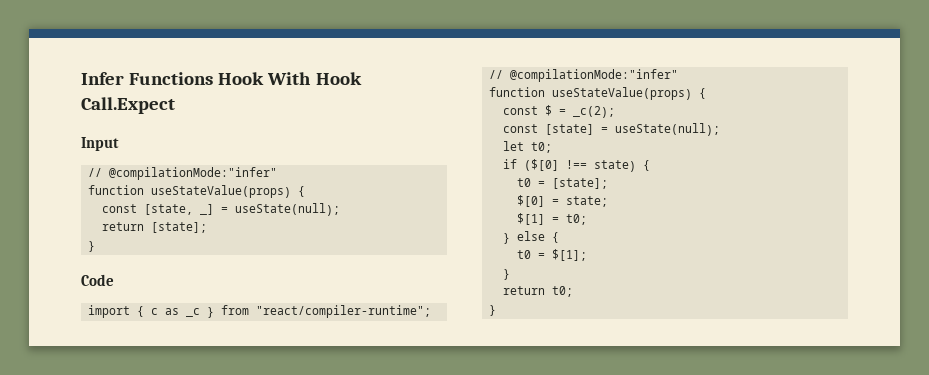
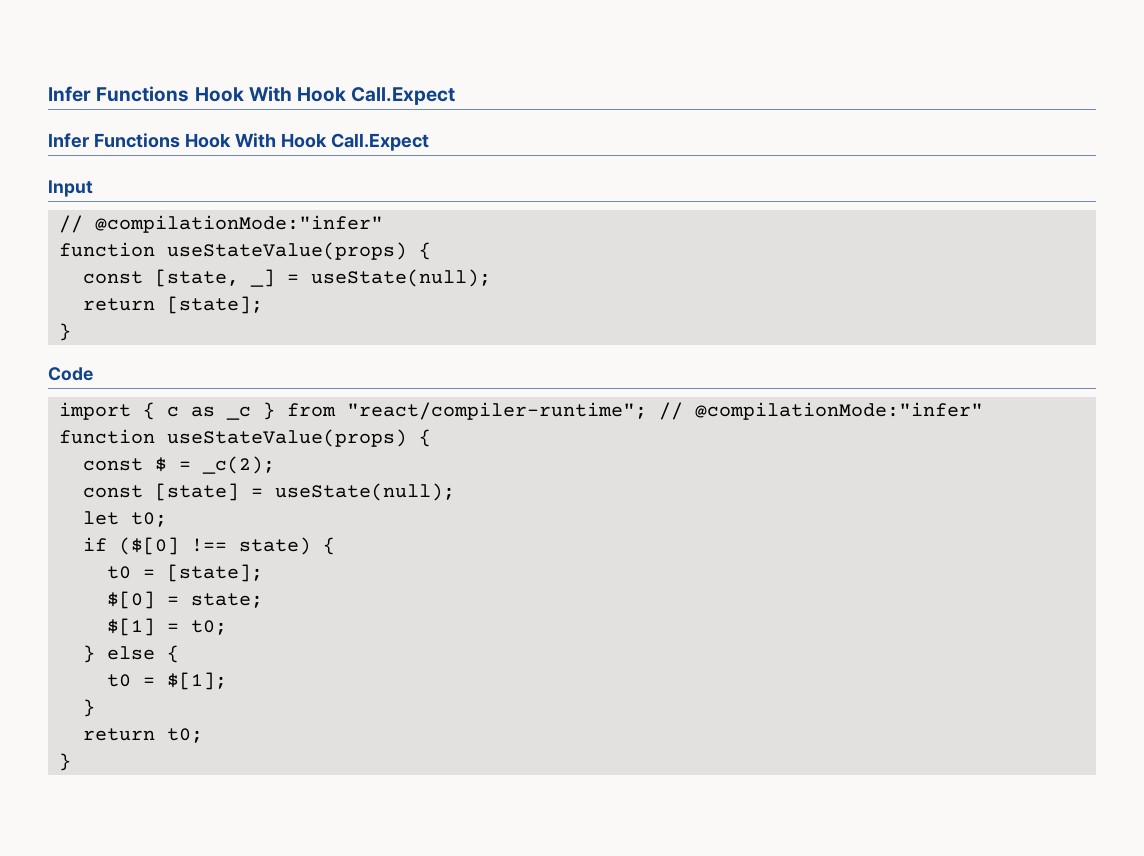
[81,72,362,85] [81,97,175,114] Infer Functions Hook With Hook Call.Expect -> [48,86,456,105] [48,133,429,151] Infer Functions Hook With Hook Call.Expect // Infer Functions Hook With Hook Call.Expect

